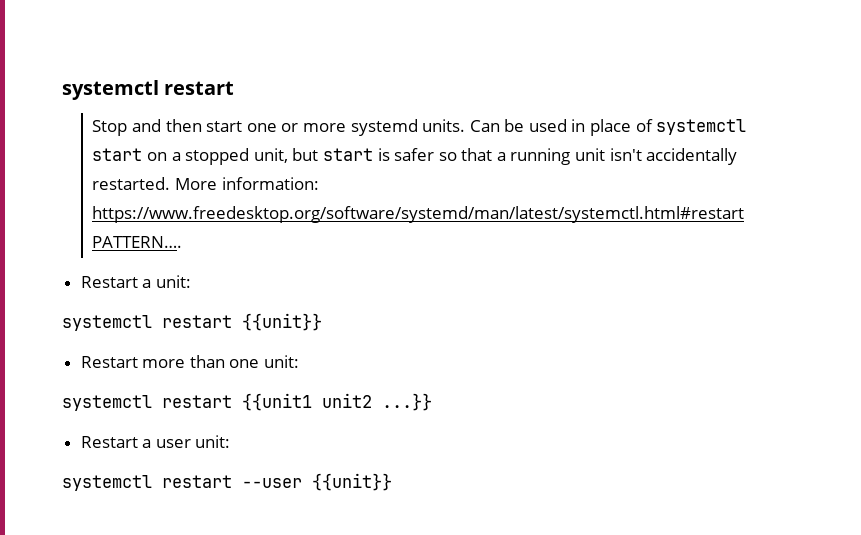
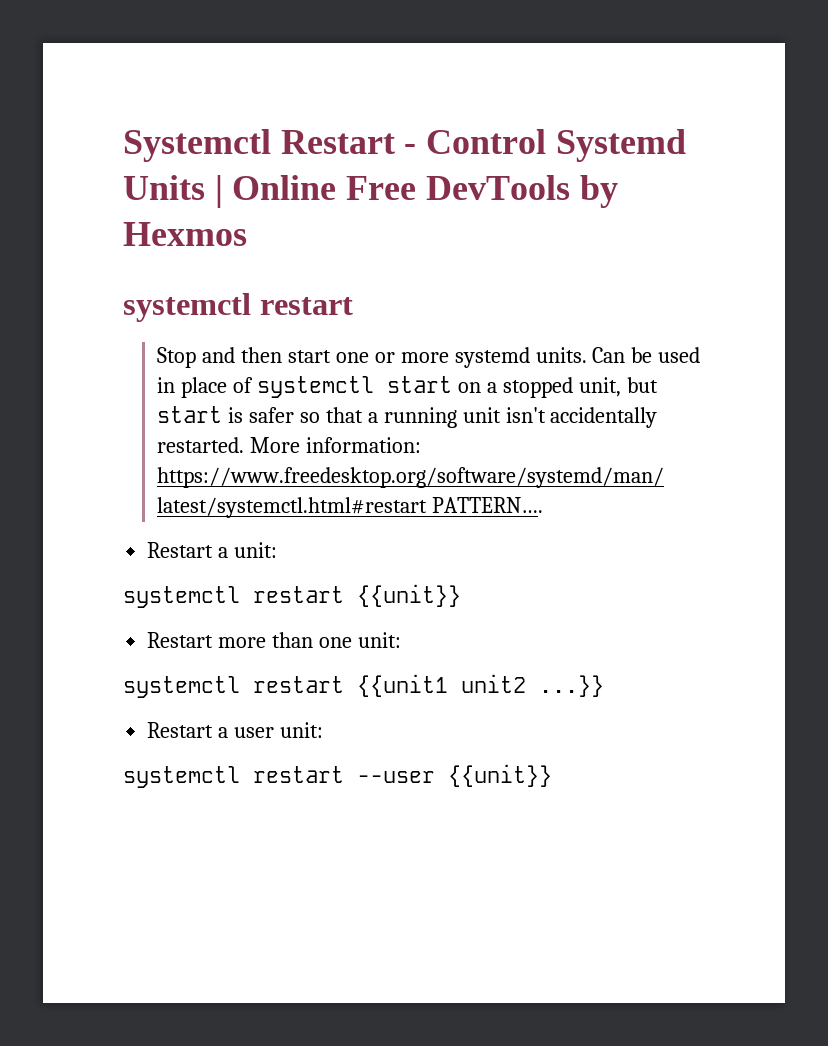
(62, 90) none -> [123,129,686,162] [123,175,618,208] [123,222,247,246] Systemctl Restart - Control Systemd Units | Online Free DevTools by Hexmos //

